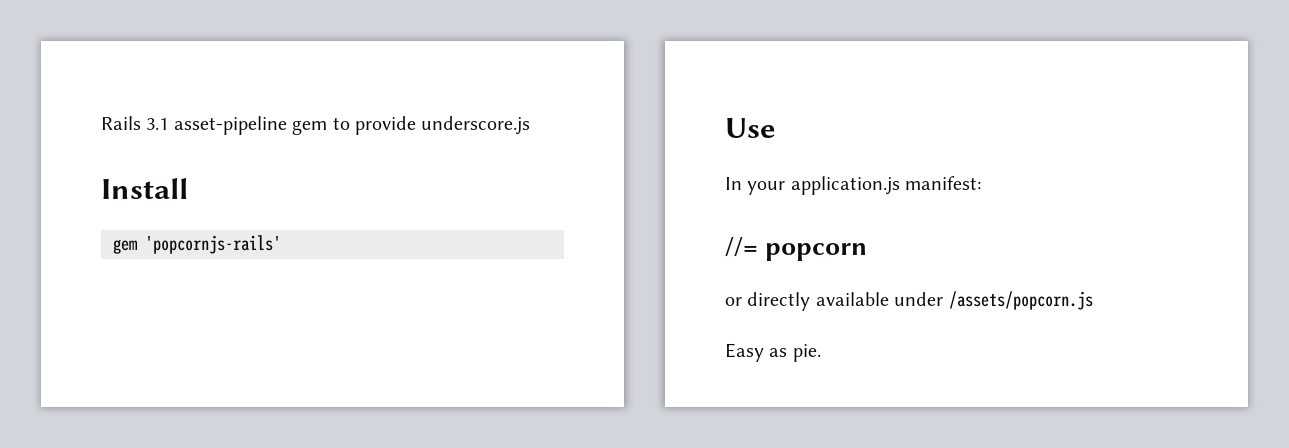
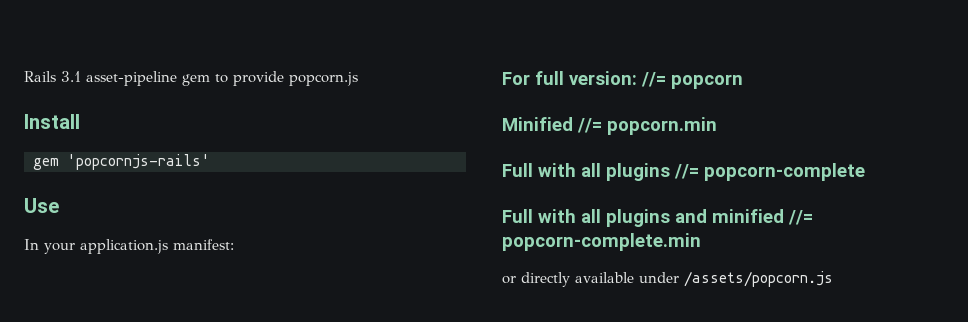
[421,116,531,135] underscore.js -> [289,72,358,86] popcorn.js
(982, 183) none -> [502,71,637,85] For full version:
(868, 252) none -> [502,117,717,135] [502,163,865,181] [502,209,813,227] [502,233,701,251] // Minified //= popcorn.min // Full with all plugins //= popcorn-complete // Full with all plugins and minified //= popcorn-complete.min
[725,343,821,362] // Easy as pie. -> (833, 279) none

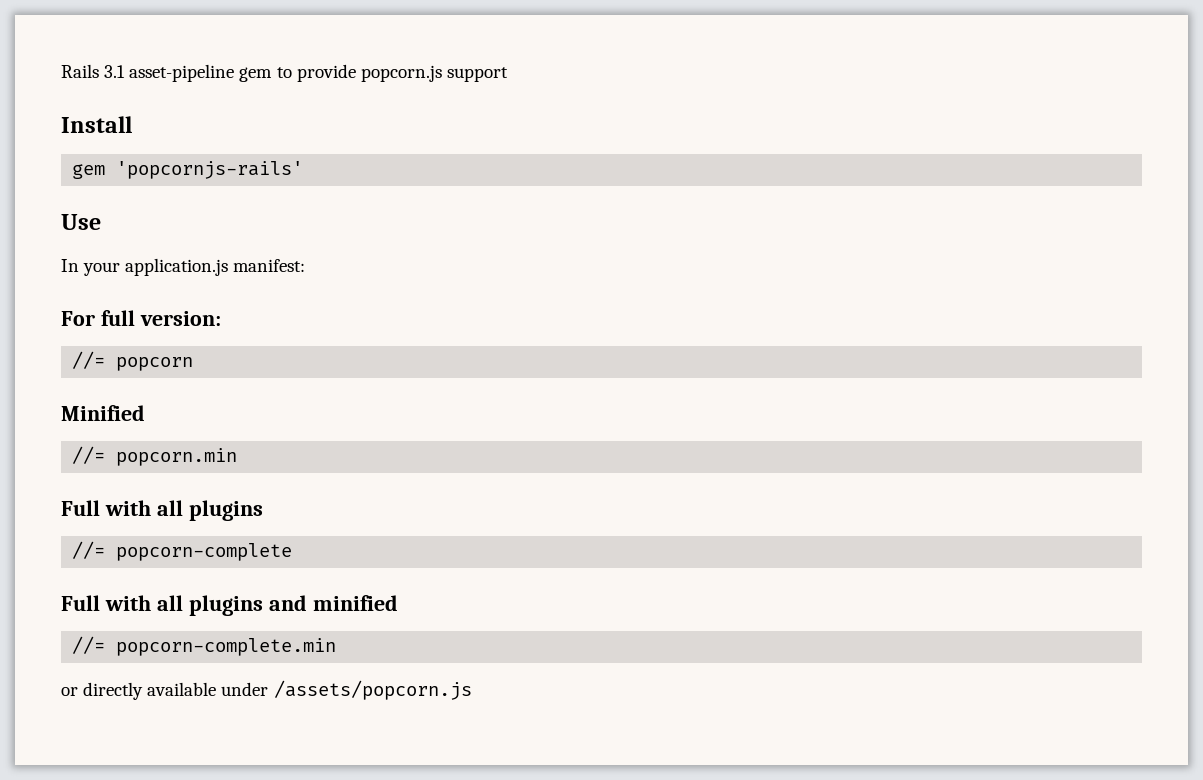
(358, 79) none -> [446,67,508,82] support
(637, 78) none -> (221, 318) //
(573, 124) none -> (145, 413) //
(670, 172) none -> (263, 510) //
(784, 216) none -> (398, 603) //

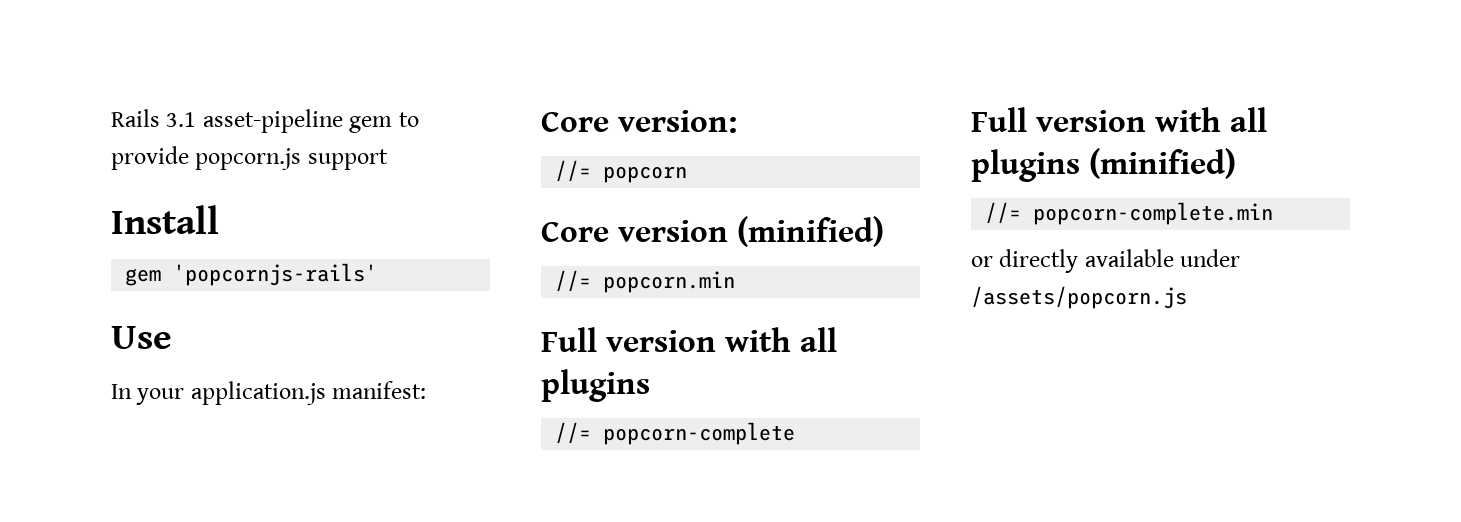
[61,310,135,326] For full -> [541,111,609,132] Core
[61,405,145,421] Minified -> [541,216,884,247] Core version (minified)
(100, 508) none -> [606,330,716,352] version
[104,595,398,616] with all plugins and minified -> [1036,107,1267,132] [971,148,1236,182] version with all plugins (minified)

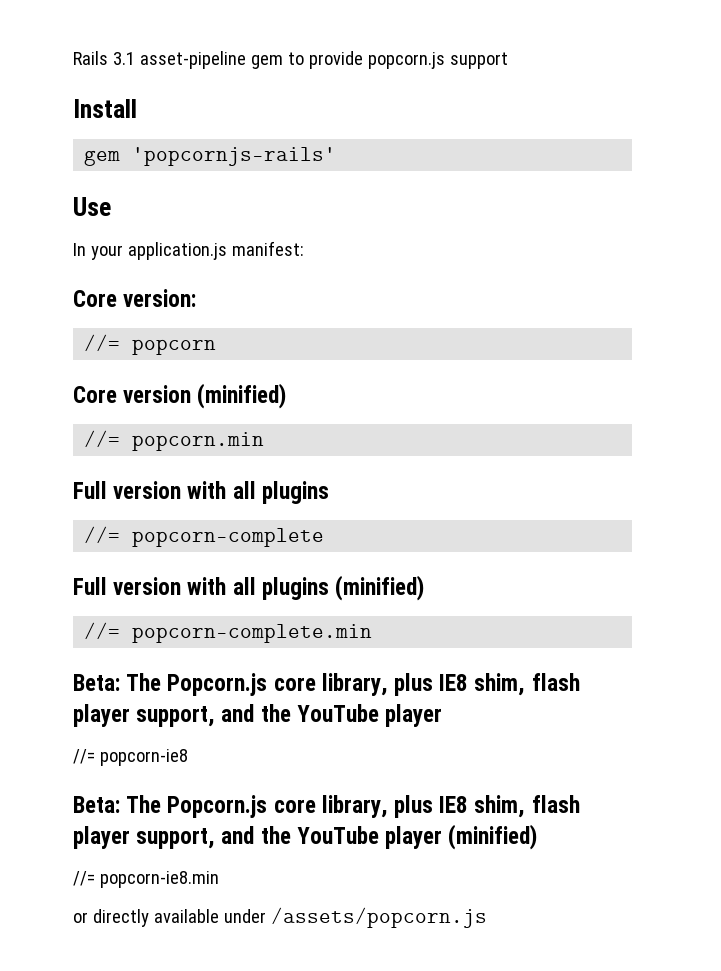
(1274, 213) none -> [73,673,580,696] [73,704,443,727] [73,749,188,766] [73,795,580,818] [73,824,538,850] [73,871,219,888] // Beta: The Popcorn.js core library, plus IE8 shim, flash player support, and the YouTube player // //= popcorn-ie8 // Beta: The Popcorn.js core library, plus IE8 shim, flash player support, and the YouTube player (minified) // //= popcorn-ie8.min

